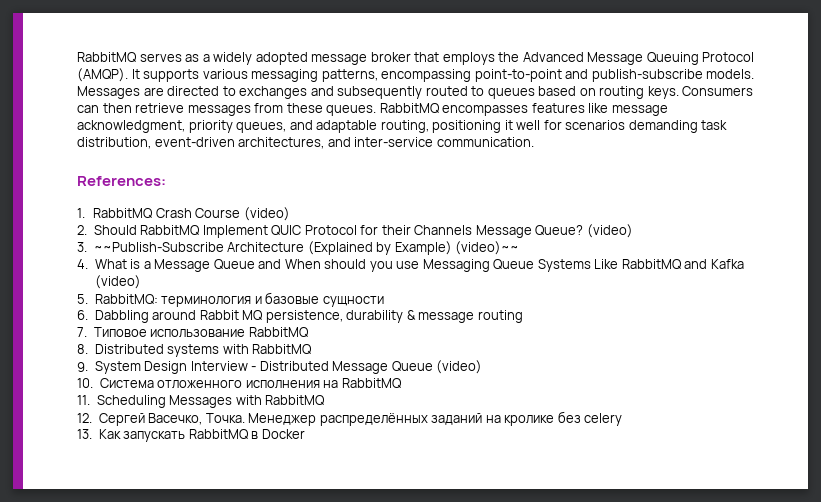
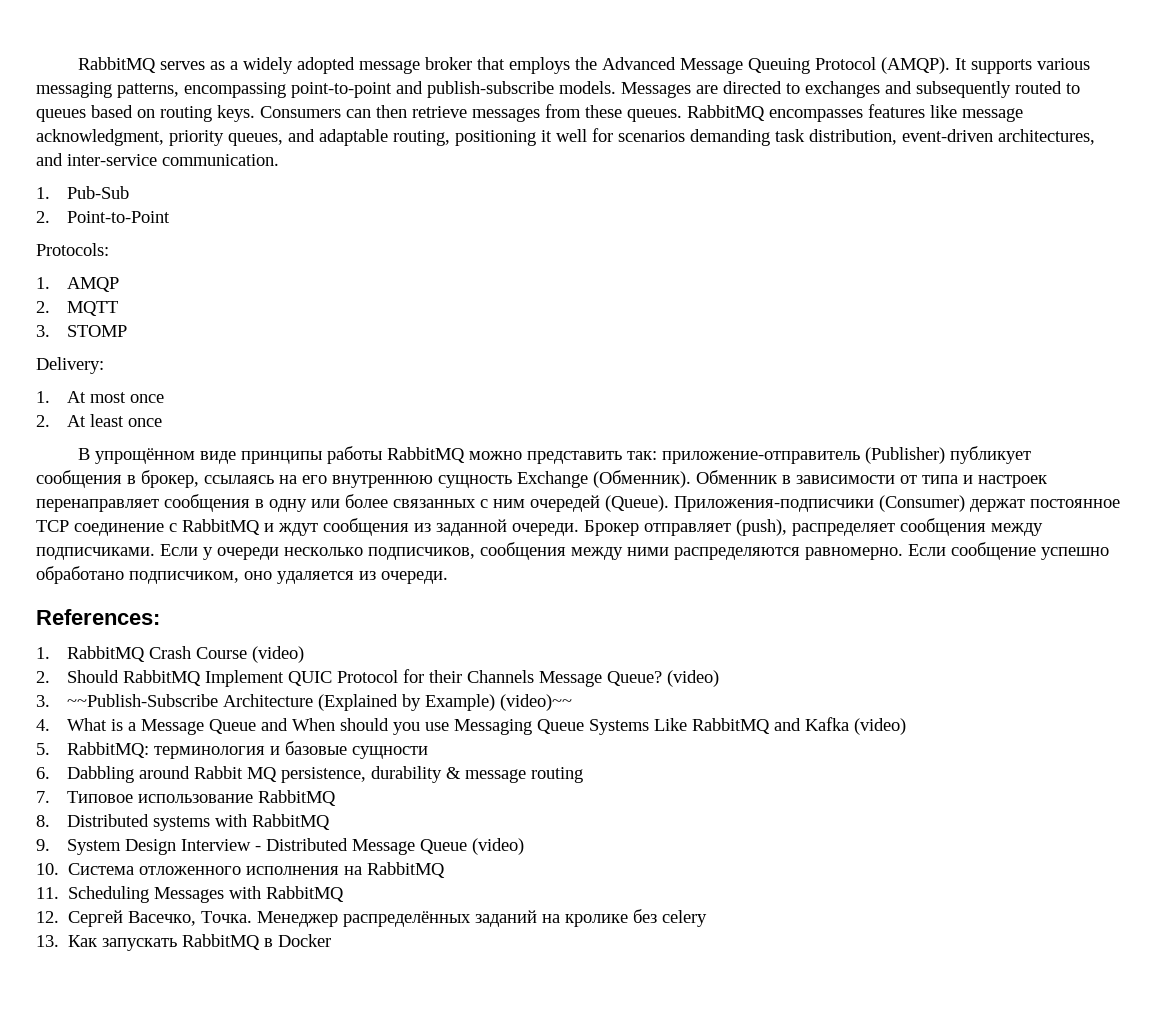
(534, 142) none -> [36,186,130,199] [36,211,171,223] [36,243,109,256] [36,277,120,292] [36,301,119,316] [36,325,128,337] [36,357,104,374] [36,391,165,403] [36,414,163,427] [78,446,1032,464] [36,470,1047,488] [36,494,1120,512] [36,518,1043,536] [36,542,1109,560] [36,566,448,584] // 1. Pub-Sub // 2. Point-to-Point // Protocols: // 1. AMQP // 2. MQTT // 3. STOMP // Delivery: // 1. At most once // 2. At least once // В упрощённом виде принципы работы RabbitMQ можно представить так: приложение-отправитель (Publisher) публикует сообщения в брокер, ссылаясь на его внутреннюю сущность Exchange (Обменник). Обменник в зависимости от типа и настроек перенаправляет сообщения в одну или более связанных с ним очередей (Queue). Приложения-подписчики (Consumer) держат постоянное TCP соединение с RabbitMQ и ждут сообщения из заданной очереди. Брокер отправляет (push), распределяет сообщения между подписчиками. Если у очереди несколько подписчиков, сообщения между ними распределяются равномерно. Если сообщение успешно обработано подписчиком, оно удаляется из очереди.

